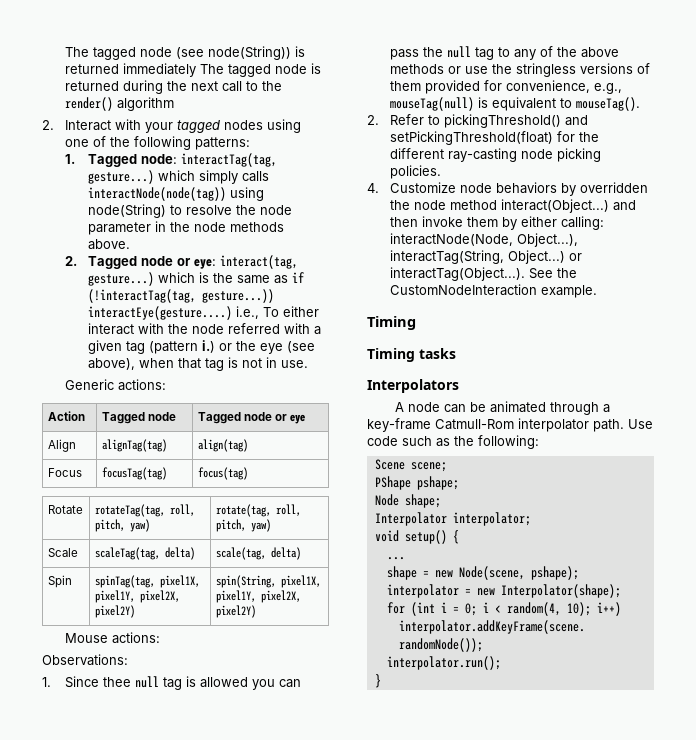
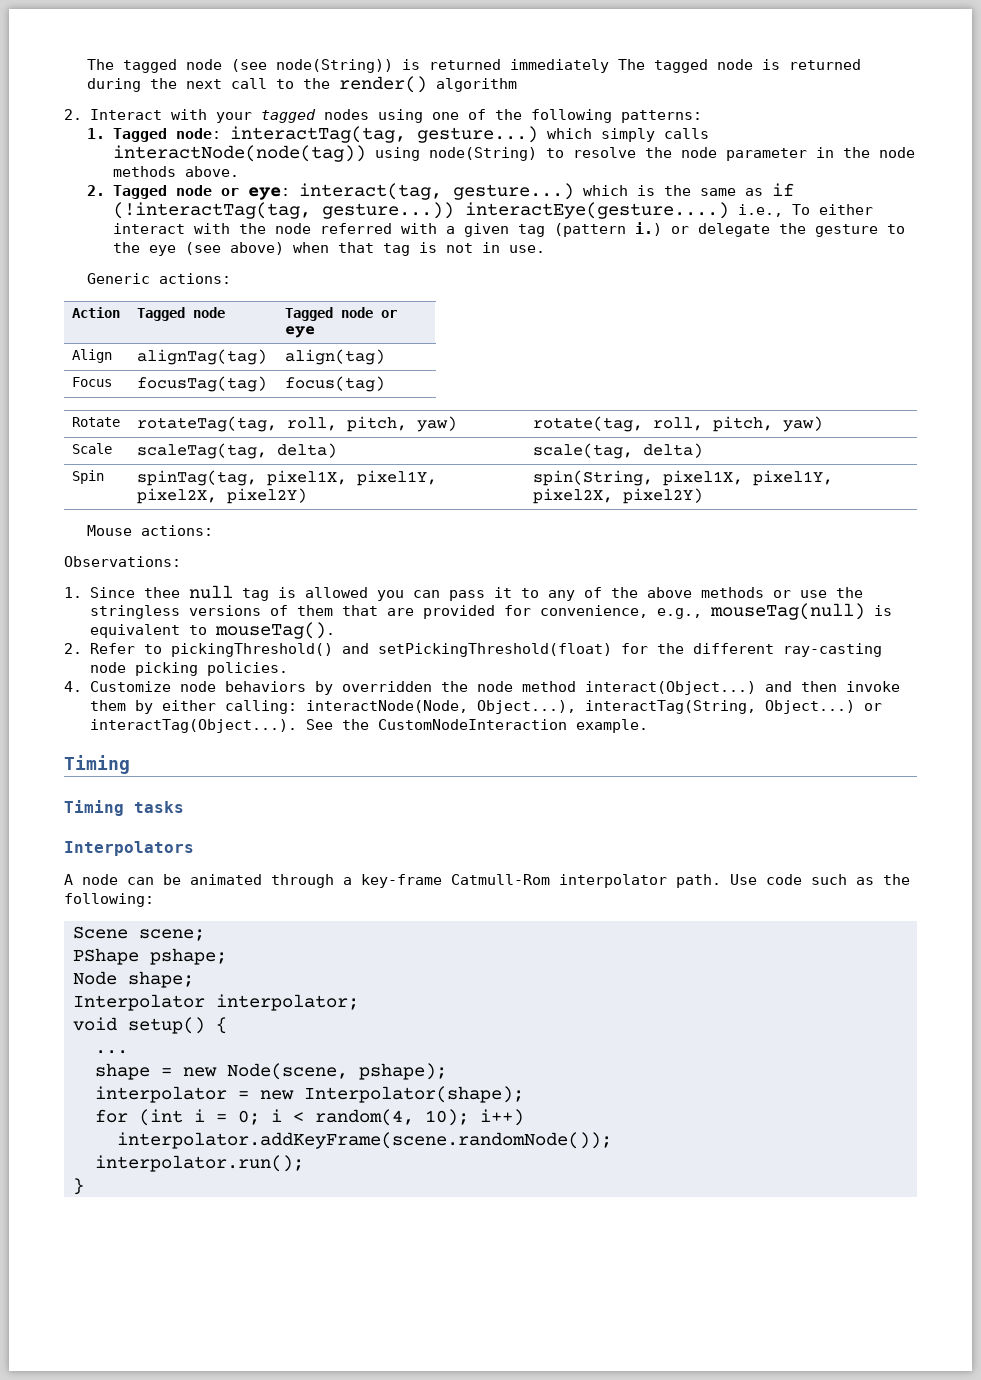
(233, 347) none -> [697,223,905,237] delegate the gesture to
[88,358,136,370] above), -> [229,242,284,255] above)
[423,46,495,60] the null tag -> [493,587,512,598] it
(422, 86) none -> [341,605,414,616] that are

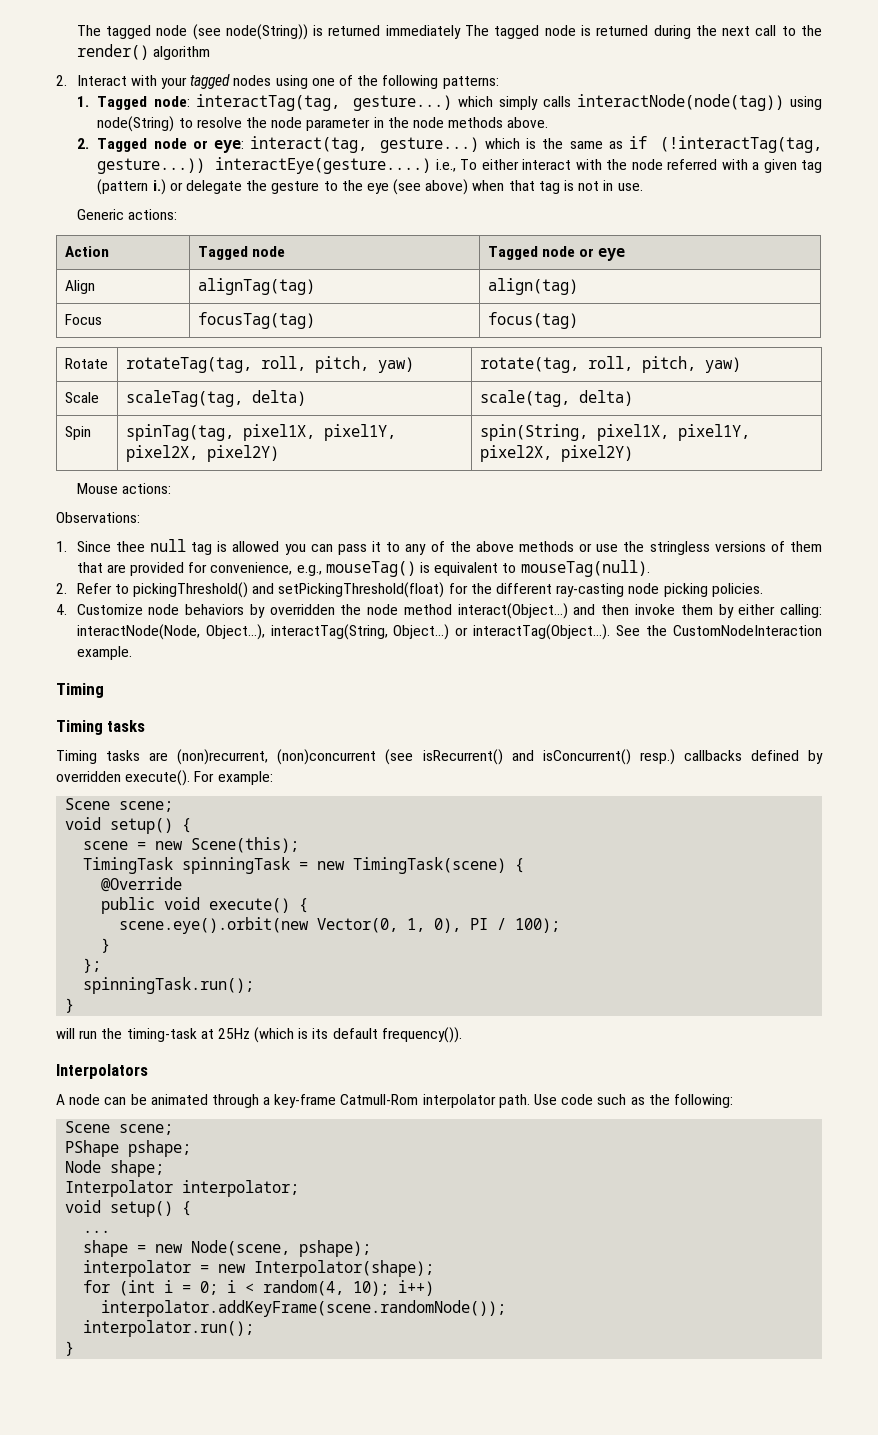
[709,603,865,620] mouseTag(null) -> [325,561,416,577] mouseTag()
[214,622,335,639] mouseTag(). -> [520,560,650,577] mouseTag(null).
(184, 807) none -> [56,749,824,765] [56,770,273,786] [65,798,174,812] [65,817,192,834] [83,837,300,853] [83,857,525,874] [101,877,183,892] [101,897,309,914] [119,917,561,934] [101,938,111,953] [83,958,102,973] [83,977,255,994] [65,998,75,1013] [56,1027,462,1043] // Timing tasks are (non)recurrent, (non)concurrent (see isRecurrent() and isConcurrent() resp.) callbacks defined by overridden execute(). For example: // Scene scene; // void setup() { // scene = new Scene(this); // TimingTask spinningTask = new TimingTask(scene) { // @Override // public void execute() { // scene.eye().orbit(new Vector(0, 1, 0), PI / 100); // } // }; // spinningTask.run(); // } // will run the timing-task at 25Hz (which is its default frequency()).

